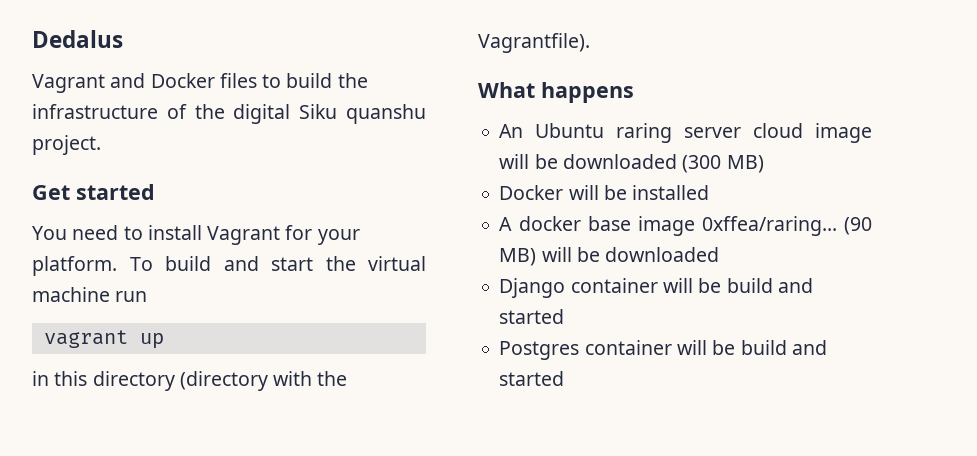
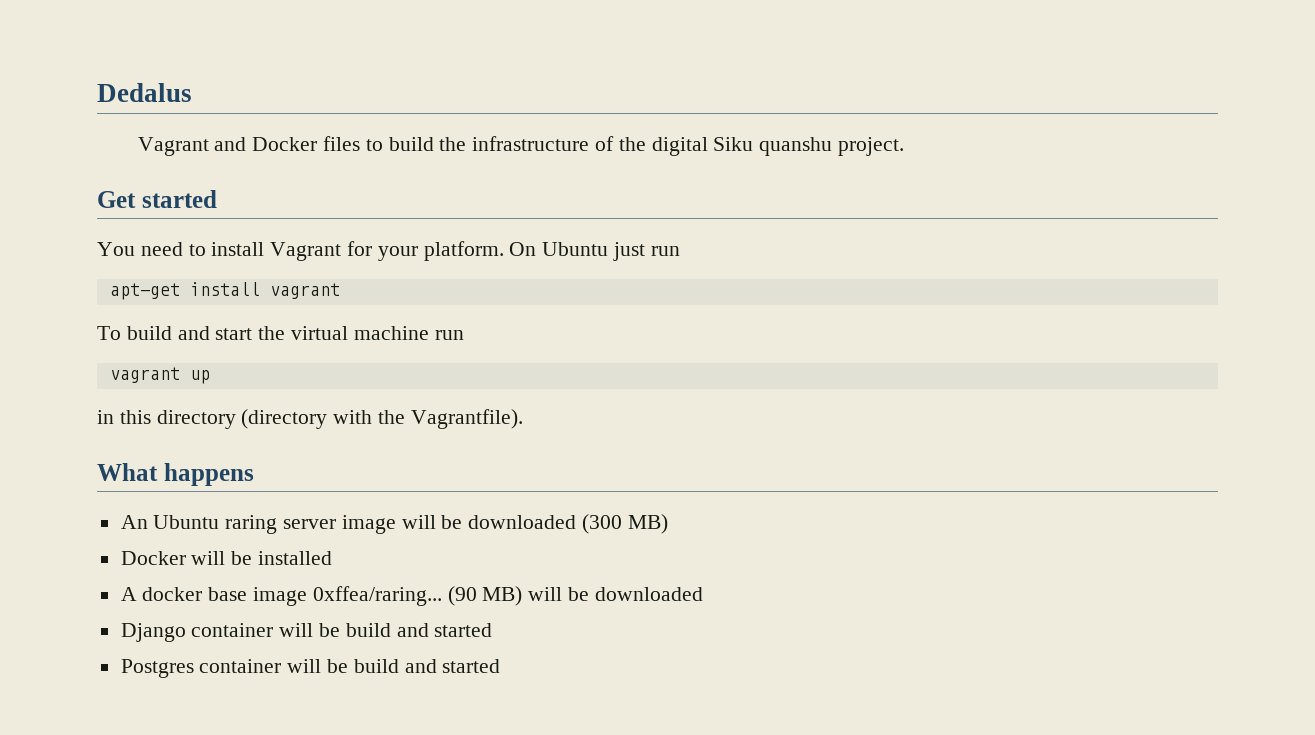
(117, 266) none -> [509,242,680,261] [109,282,340,300] On Ubuntu just run // apt-get install vagrant //
[753,123,804,138] cloud -> (337, 524) none

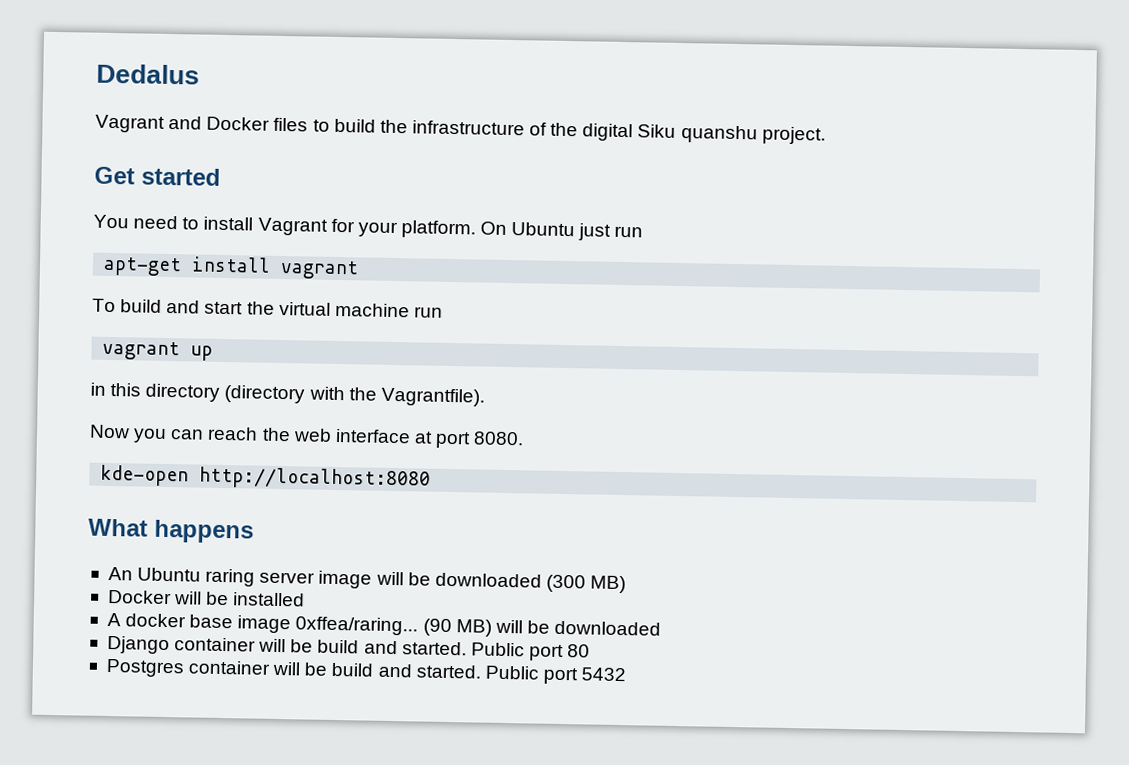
(523, 419) none -> [89,424,525,449] [100,464,432,491] // Now you can reach the web interface at port 8080. // kde-open http://localhost:8080
[434,623,493,637] started -> [401,641,591,662] started. Public port 80
[442,659,501,673] started -> [415,664,627,685] started. Public port 5432

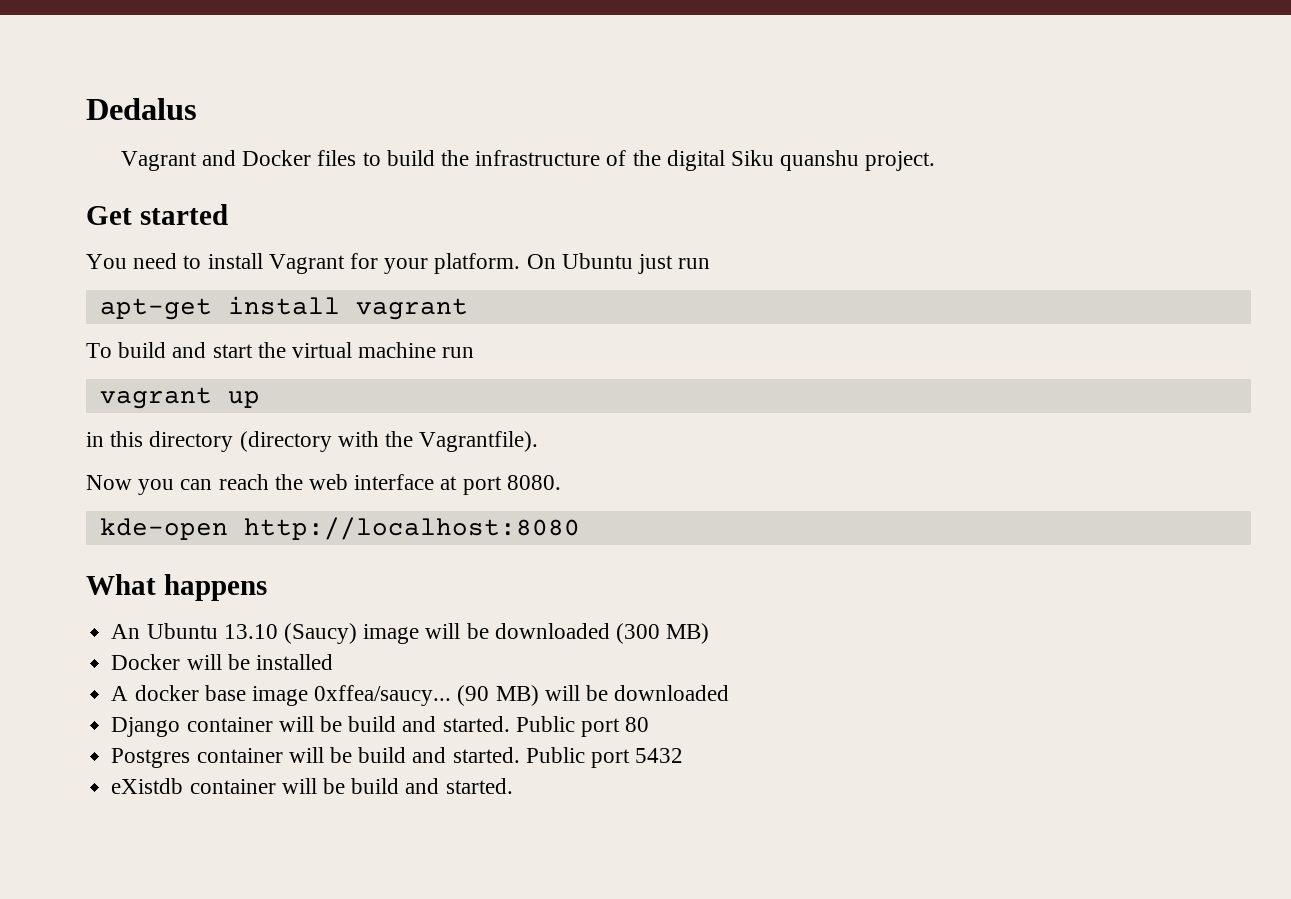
[205,568,316,587] raring server -> [223,623,357,644] 13.10 (Saucy)
[295,616,419,636] 0xffea/raring... -> [314,685,452,706] 0xffea/saucy...
(627, 674) none -> [111,778,513,794] // eXistdb container will be build and started.

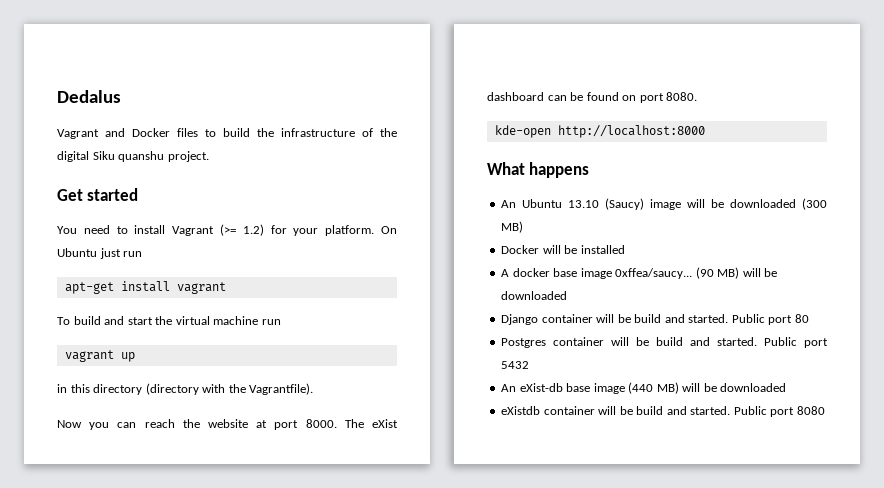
(345, 264) none -> [220,224,264,236] (>= 1.2)
[309,474,458,490] web interface at -> [208,419,398,430] [487,92,637,101] website at port 8000. The eXist dashboard can be found on
[243,517,580,540] http://localhost:8080 -> [557,125,705,138] http://localhost:8000
(684, 755) none -> [501,382,787,394] // An eXist-db base image (440 MB) will be downloaded
(513, 786) none -> [733,406,825,417] Public port 8080

